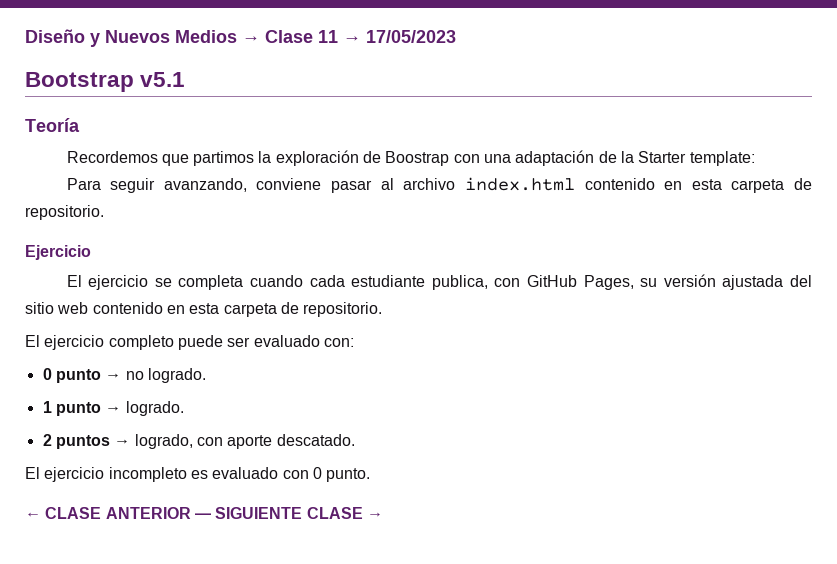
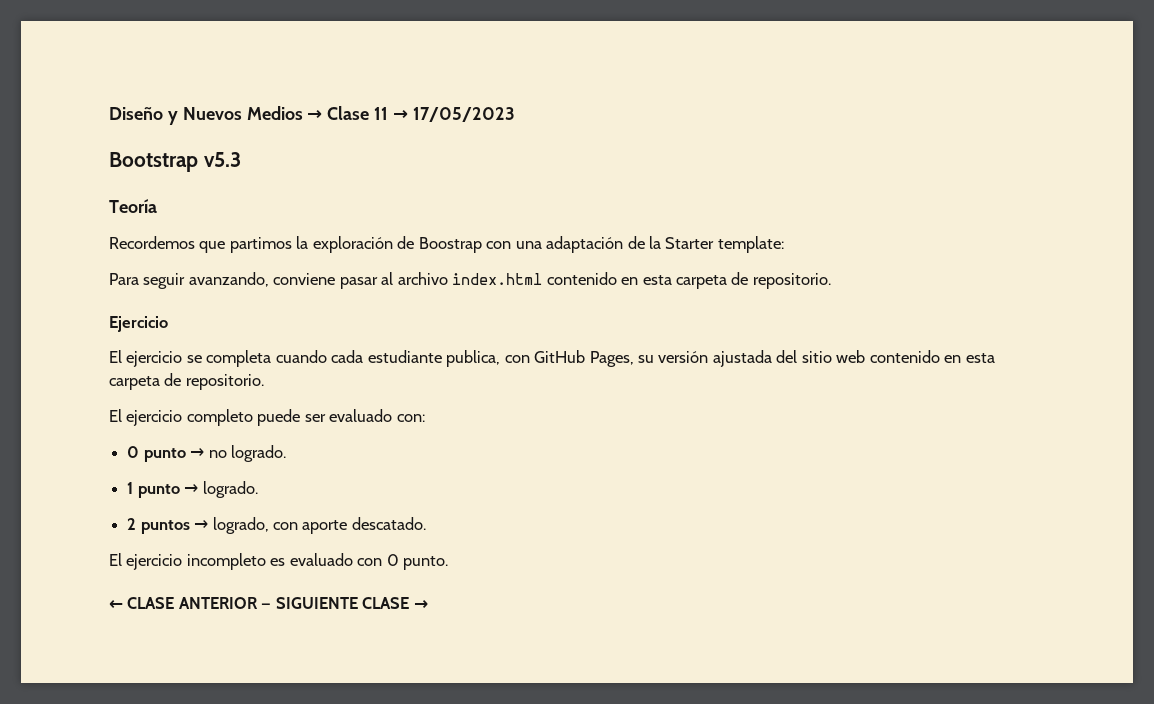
[140,72,186,87] v5.1 -> [203,152,241,167] v5.3

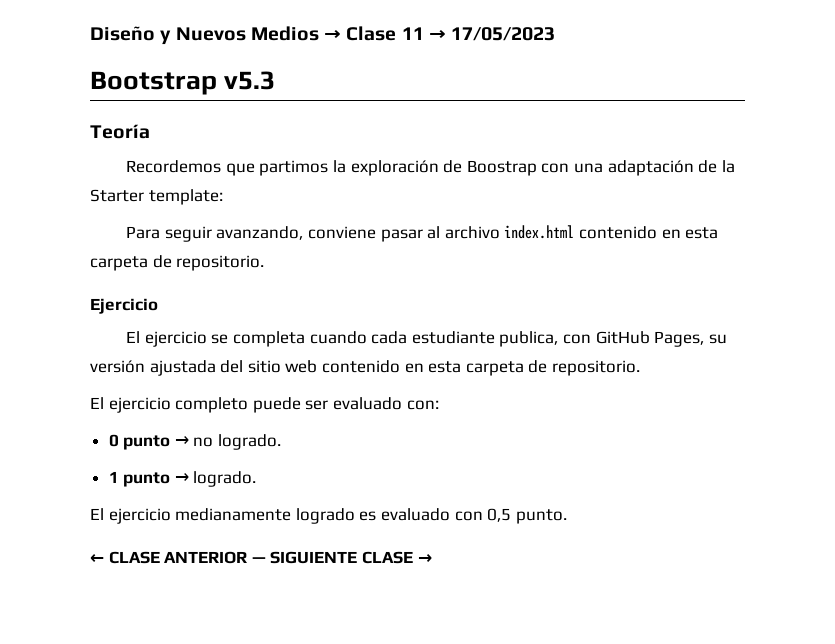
[127,517,426,534] [109,553,266,570] // 2 puntos → logrado, con aporte descatado. // El ejercicio incompleto -> [90,508,355,524] // El ejercicio medianamente logrado
[386,554,399,566] 0 -> [487,508,512,522] 0,5

